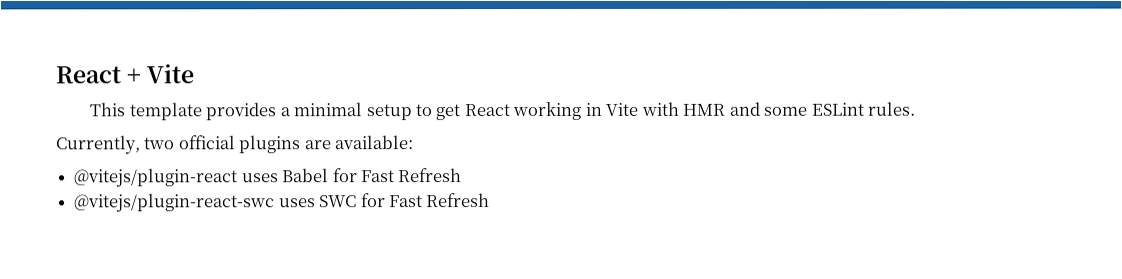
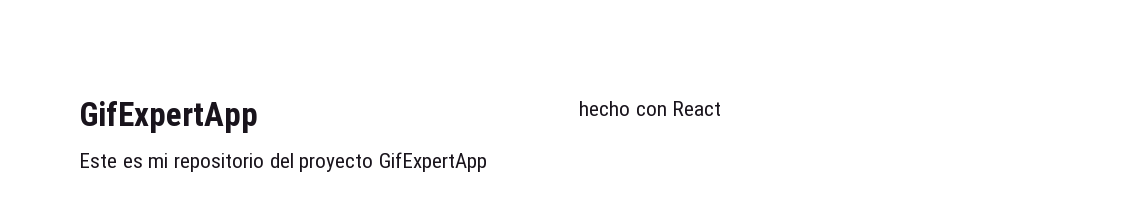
[55,64,195,84] [89,101,915,121] [55,135,415,155] [74,168,463,188] [74,193,491,213] React + Vite // This template provides a minimal setup to get React working in Vite with HMR and some ESLint rules. // Currently, two official plugins are available: // @vitejs/plugin-react uses Babel for Fast Refresh // @vitejs/plugin-react-swc uses SWC for Fast Refresh -> [79,101,258,133] [79,152,488,172] [579,101,722,116] GifExpertApp // Este es mi repositorio del proyecto GifExpertApp hecho con React

